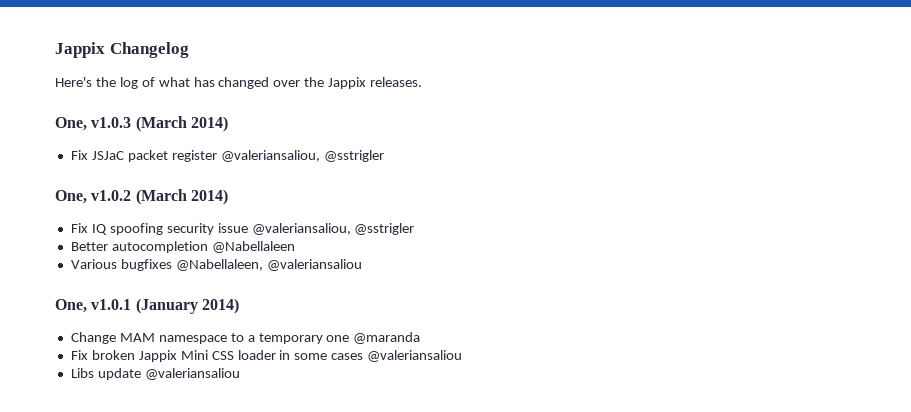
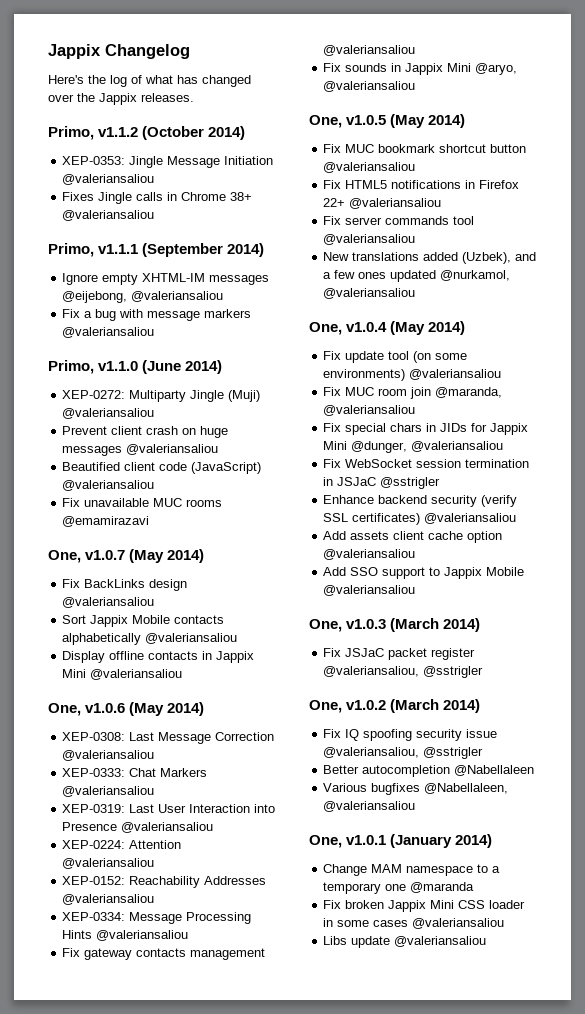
(423, 82) none -> [48,126,246,140] [62,156,274,168] [62,174,155,185] [62,192,253,204] [62,210,155,221] [48,243,265,257] [62,273,270,285] [62,291,224,303] [62,309,252,321] [62,327,155,338] [48,360,223,374] [62,390,261,402] [62,408,155,419] [62,426,229,438] [62,444,219,456] [62,462,262,474] [62,480,155,491] [62,498,223,507] [62,516,150,527] [48,549,205,563] [62,579,188,591] [62,597,155,608] [62,615,225,627] [62,633,238,645] [62,651,255,663] [62,669,183,680] [48,702,205,716] [62,732,275,744] [62,750,155,761] [62,768,208,777] [62,786,155,797] [62,804,276,813] [62,822,214,833] [62,840,182,849] [62,858,155,869] [62,876,267,888] [62,894,155,905] [62,912,252,924] [62,930,189,941] [62,948,266,960] [323,45,416,56] [323,63,518,75] [323,81,416,92] [309,114,466,128] [323,144,527,153] [323,162,416,173] [323,180,520,189] [323,198,442,209] [323,216,475,225] [323,234,416,245] [323,252,537,264] [323,270,511,282] [323,288,416,299] [309,321,466,335] [323,351,468,363] [323,369,502,381] [323,387,503,399] [323,405,416,416] [323,423,529,435] [323,441,504,453] [323,459,530,468] [323,477,441,489] [323,495,518,507] [323,513,517,525] [323,531,503,543] [323,549,416,560] [323,567,525,579] [323,585,416,596] // Primo, v1.1.2 (October 2014) // XEP-0353: Jingle Message Initiation @valeriansaliou // Fixes Jingle calls in Chrome 38+ @valeriansaliou // Primo, v1.1.1 (September 2014) // Ignore empty XHTML-IM messages @eijebong, @valeriansaliou // Fix a bug with message markers @valeriansaliou // Primo, v1.1.0 (June 2014) // XEP-0272: Multiparty Jingle (Muji) @valeriansaliou // Prevent client crash on huge messages @valeriansaliou // Beautified client code (JavaScript) @valeriansaliou // Fix unavailable MUC rooms @emamirazavi // One, v1.0.7 (May 2014) // Fix BackLinks design @valeriansaliou // Sort Jappix Mobile contacts alphabetically @valeriansaliou // Display offline contacts in Jappix Mini @valeriansaliou // One, v1.0.6 (May 2014) // XEP-0308: Last Message Correction @valeriansaliou // XEP-0333: Chat Markers @valeriansaliou // XEP-0319: Last User Interaction into Presence @valeriansaliou // XEP-0224: Attention @valeriansaliou // XEP-0152: Reachability Addresses @valeriansaliou // XEP-0334: Message Processing Hints @valeriansaliou // Fix gateway contacts management @valeriansaliou // Fix sounds in Jappix Mini @aryo, @valeriansaliou // One, v1.0.5 (May 2014) // Fix MUC bookmark shortcut button @valeriansaliou // Fix HTML5 notifications in Firefox 22+ @valeriansaliou // Fix server commands tool @valeriansaliou // New translations added (Uzbek), and a few ones updated @nurkamol, @valeriansaliou // One, v1.0.4 (May 2014) // Fix update tool (on some environments) @valeriansaliou // Fix MUC room join @maranda, @valeriansaliou // Fix special chars in JIDs for Jappix Mini @dunger, @valeriansaliou // Fix WebSocket session termination in JSJaC @sstrigler // Enhance backend security (verify SSL certificates) @valeriansaliou // Add assets client cache option @valeriansaliou // Add SSO support to Jappix Mobile @valeriansaliou

